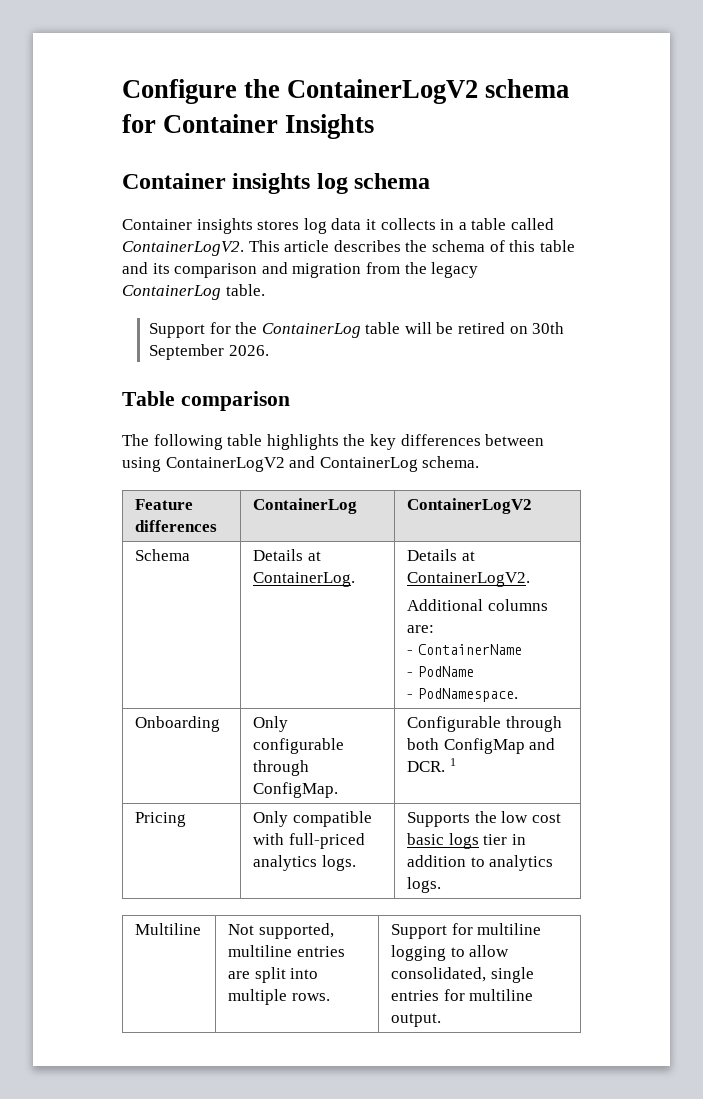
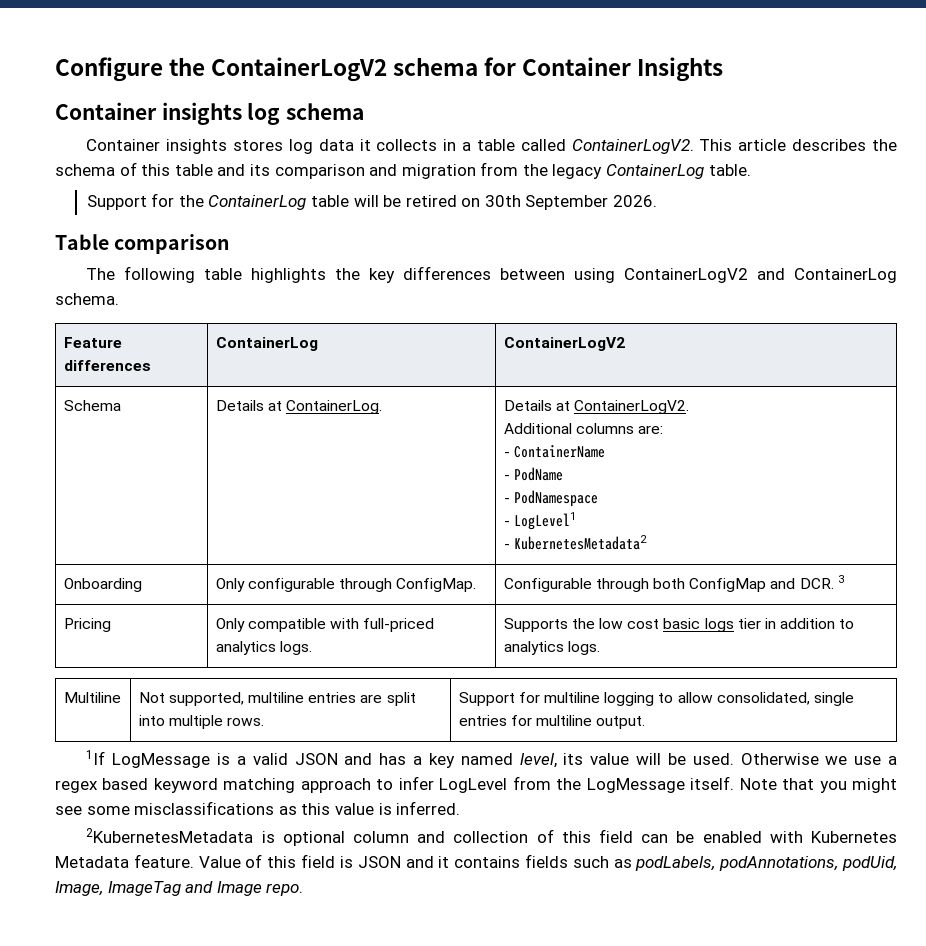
[417,688,518,702] PodNamespace. -> [513,490,598,507] [503,512,576,530] [503,535,647,550] PodNamespace // - LogLevel1 // - KubernetesMetadata2
[449,758,456,766] 1 -> [837,575,844,583] 3
(442, 1020) none -> [86,750,897,768] [55,776,897,793] [55,801,461,815] [86,828,898,846] [55,854,897,871] [55,881,304,896] // 1If LogMessage is a valid JSON and has a key named level, its value will be used. Otherwise we use a regex based keyword matching approach to infer LogLevel from the LogMessage itself. Note that you might see some misclassifications as this value is inferred. // 2KubernetesMetadata is optional column and collection of this field can be enabled with Kubernetes Metadata feature. Value of this field is JSON and it contains fields such as podLabels, podAnnotations, podUid, Image, ImageTag and Image repo.

